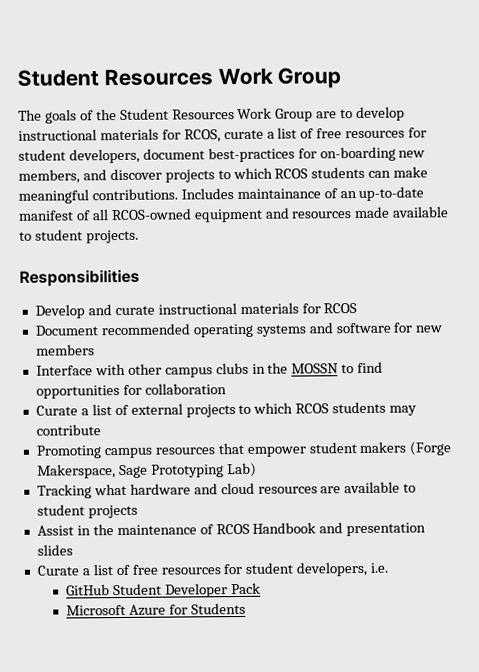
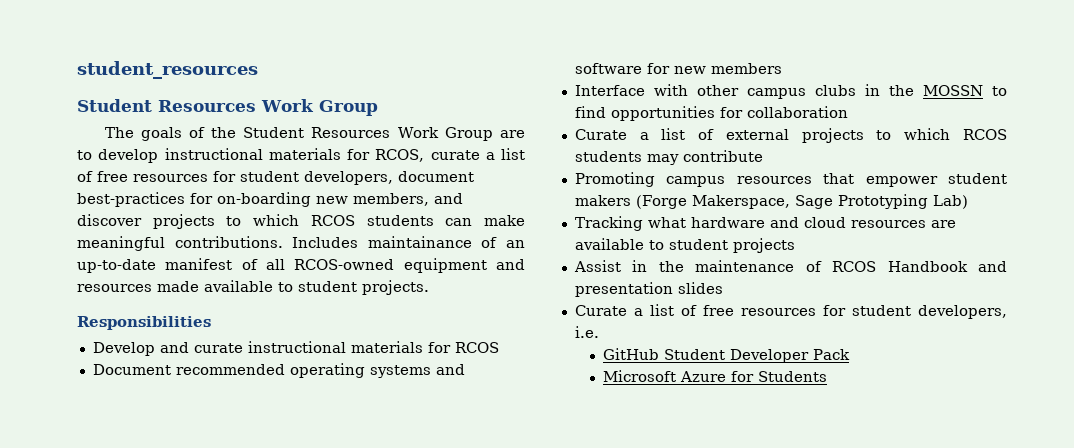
(17, 78) none -> [77,61,258,79] student_resources //

